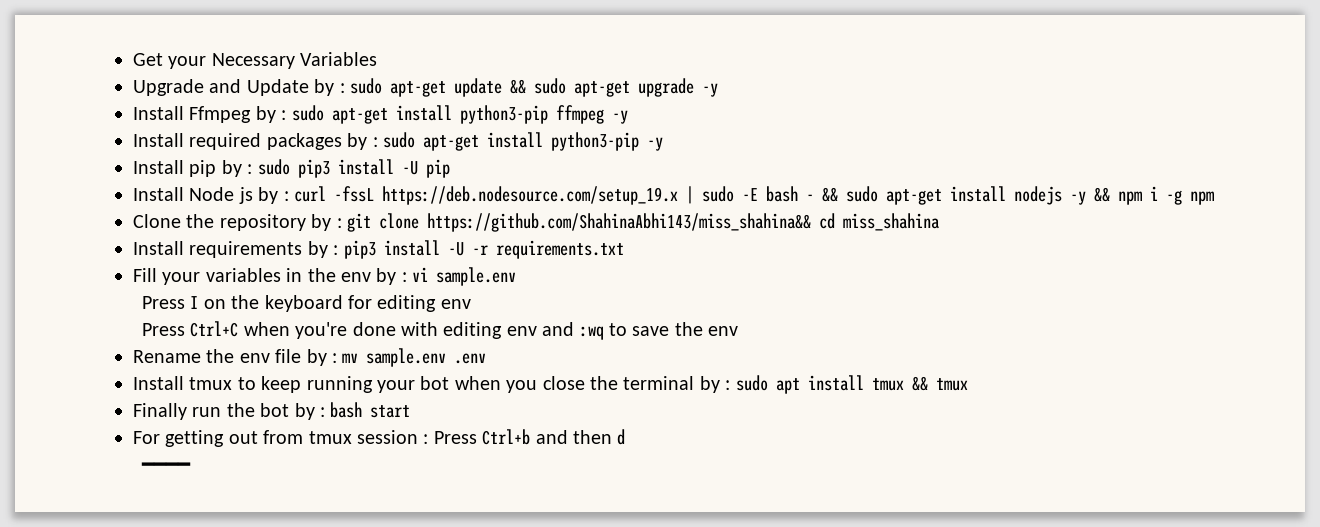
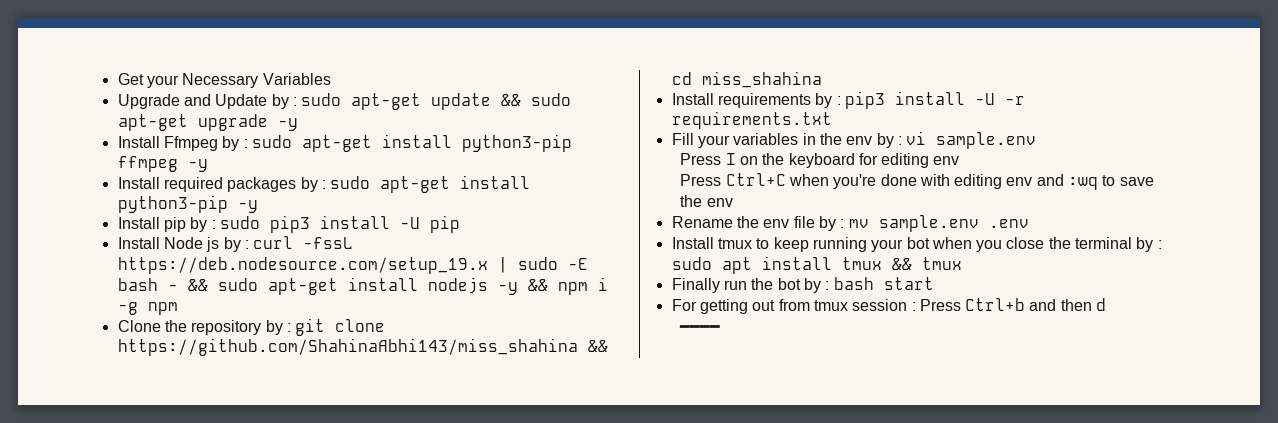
[427,213,811,232] https://github.com/ShahinaAbhi143/miss_shahina&& -> [117,338,608,356] https://github.com/ShahinaAbhi143/miss_shahina &&

